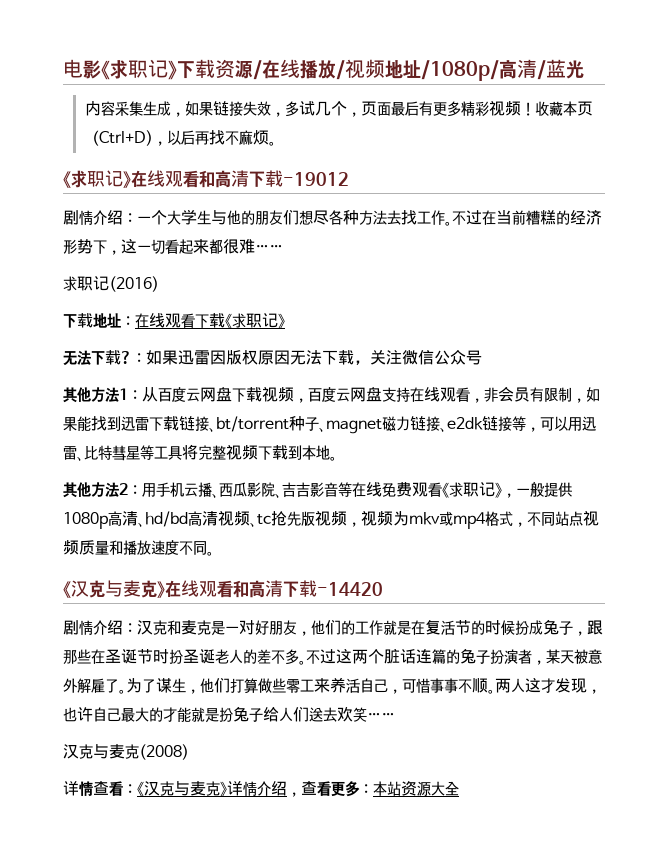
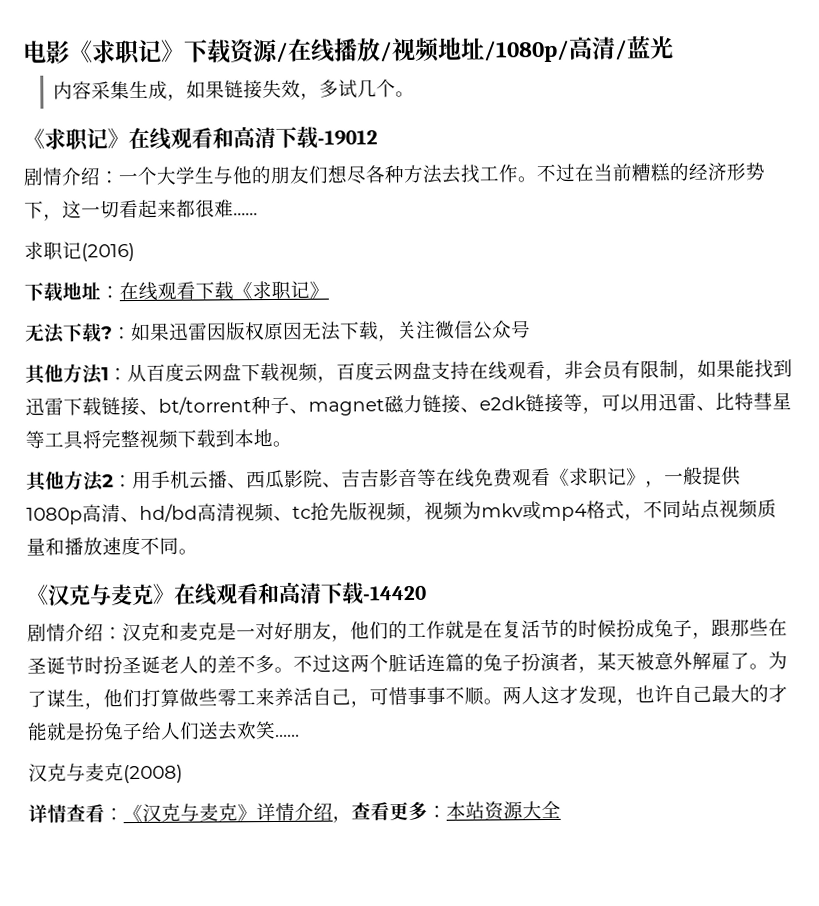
[346,100,593,117] [84,130,269,146] ，页面最后有更多精彩视频！收藏本页（Ctrl+D)，以后再找不麻烦 -> (396, 88) none

